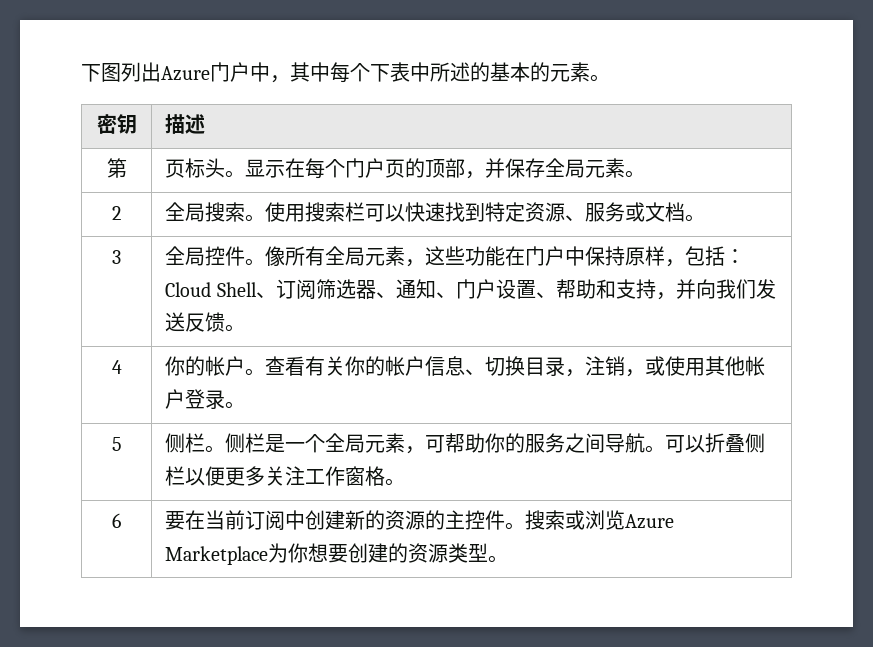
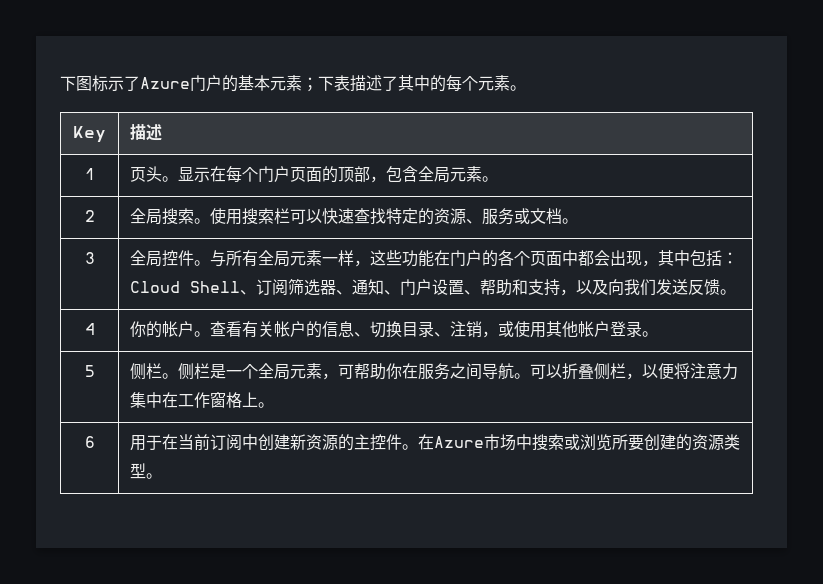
[121,62,161,82] 列出 -> [92,75,140,92] 标示了
[250,62,610,83] [96,114,137,134] 中，其中每个下表中所述的基本的元素。 // 密钥 -> [222,75,526,92] [73,126,106,143] 的基本元素；下表描述了其中的每个元素。 // Key
[106,158,127,178] [165,158,206,178] 第 | 页标 -> [84,168,95,180] [130,167,147,182] 1 | 页
(406, 168) none -> [306,167,323,182] 面
[485,158,546,178] 并保存 -> [386,166,419,182] 包含
[445,202,526,222] 找到特定 -> [354,208,435,225] 查找特定的
[265,246,286,266] 像 -> [210,250,227,267] 与
(406, 256) none -> [322,250,355,266] 一样
[565,246,686,267] 中保持原样， -> [482,250,691,267] 的各个页面中都会出现，其中
[675,279,696,299] 并 -> [576,279,609,295] 以及
[345,356,426,376] 你的帐户 -> [274,321,323,338] 帐户的
[565,369,586,377] ， -> [434,332,451,337] 、
[505,433,526,453] 的 -> [402,363,419,379] 在
[185,466,306,486] 以便更多关注 -> [626,363,739,380] [130,392,179,408] ，以便将注意力集中在
(386, 476) none -> [242,392,259,407] 上
[165,511,186,530] 要 -> [130,435,163,451] 用于
[365,510,386,530] 的 -> (307, 442) none
[525,510,675,530] [165,543,329,565] 搜索或浏览Azure Marketplace为你想 -> [418,434,629,451] 在Azure市场中搜索或浏览所

